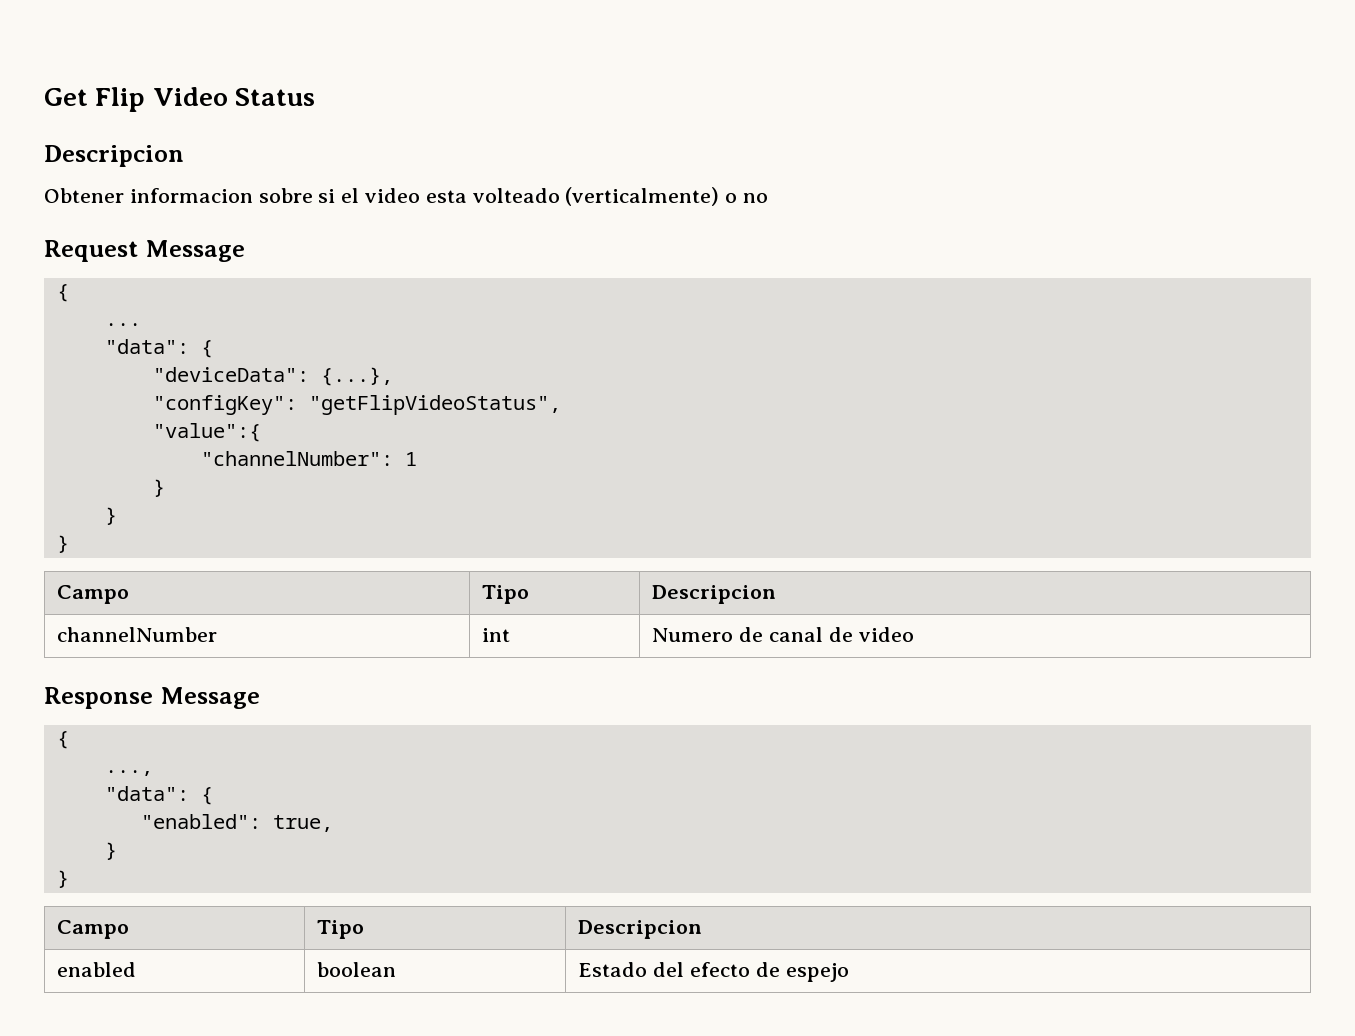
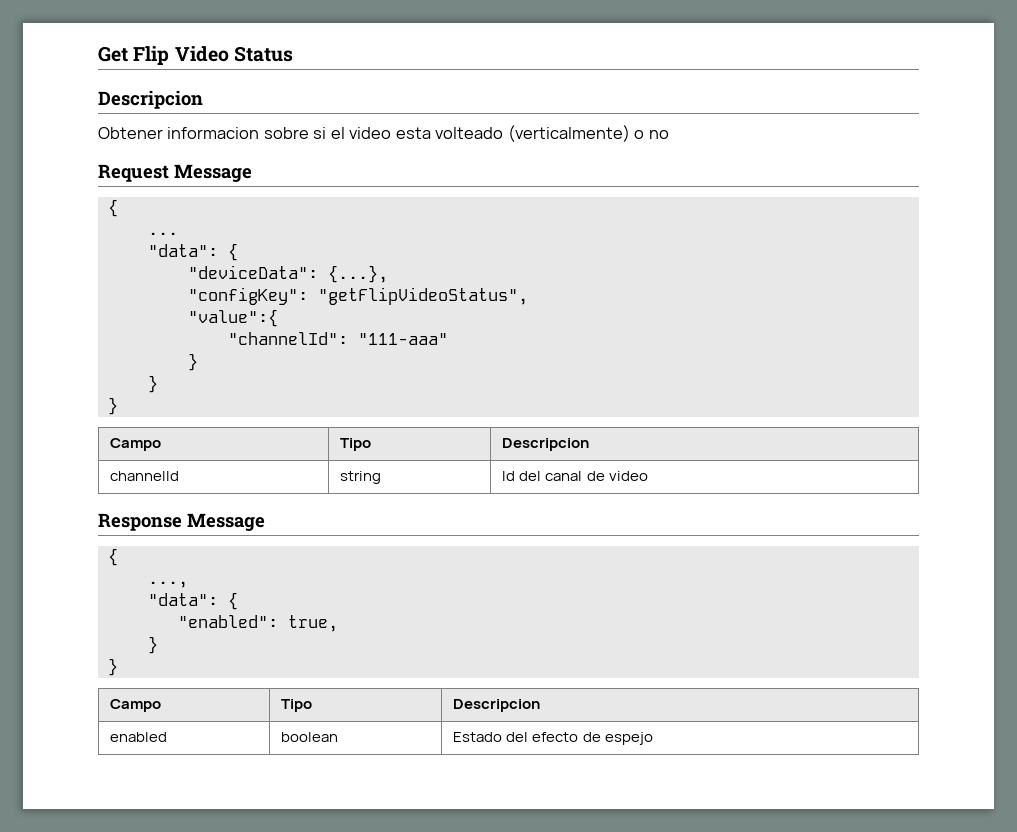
[200,451,417,466] "channelNumber": 1 -> [227,332,448,345] "channelId": "111-aaa"
[57,627,218,642] [482,628,511,642] [652,627,764,642] channelNumber | int | Numero de -> [110,471,180,481] [340,471,382,484] [502,471,542,481] channelId | string | Id del

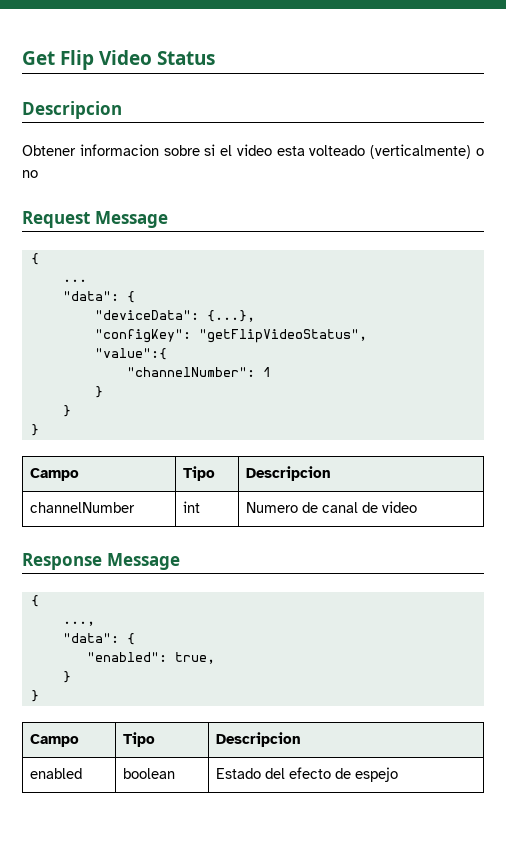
[227,332,448,345] "channelId": "111-aaa" -> [126,367,271,377] "channelNumber": 1
[110,471,180,481] [340,471,382,484] [502,471,542,481] channelId | string | Id del -> [30,502,136,513] [183,501,201,513] [246,502,319,513] channelNumber | int | Numero de

